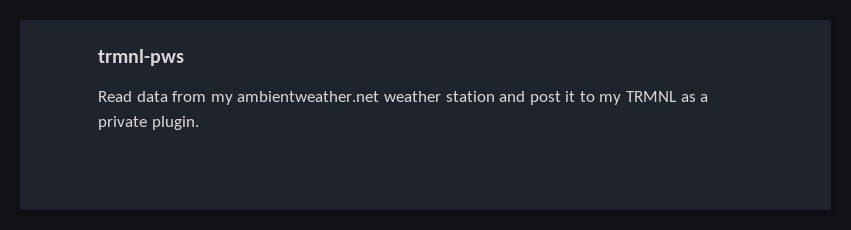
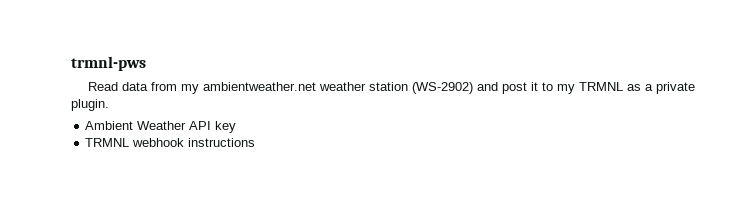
(495, 96) none -> [412,82,474,94] (WS-2902)
(199, 123) none -> [85,121,237,133] [85,138,256,147] // Ambient Weather API key // TRMNL webhook instructions

